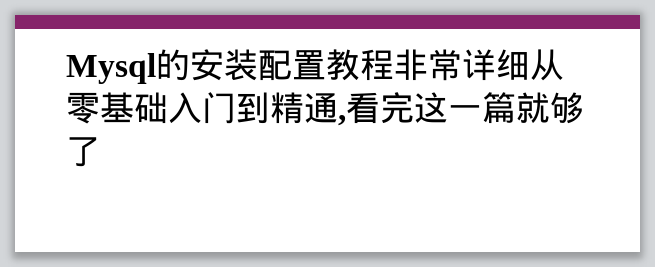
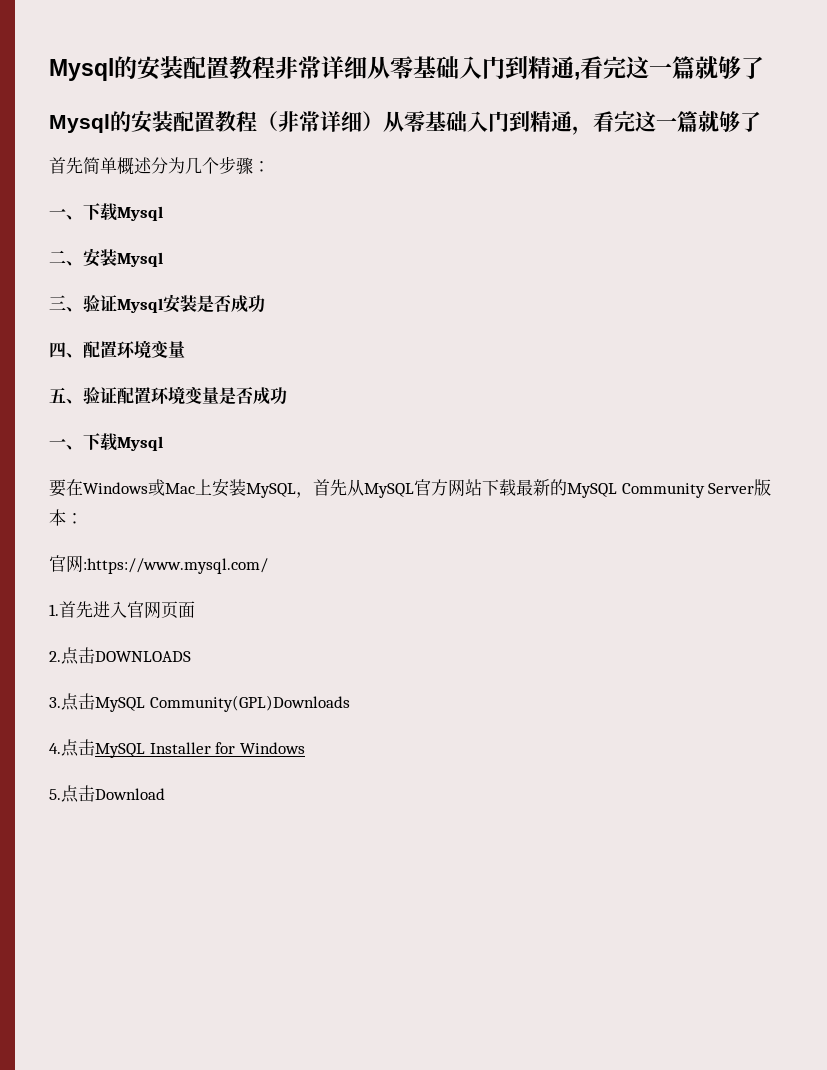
(100, 152) none -> [49,110,761,135] [49,156,270,175] [49,203,163,221] [49,248,163,267] [49,294,265,313] [49,340,185,359] [49,386,287,405] [49,433,163,451] [49,479,772,498] [49,509,83,526] [49,555,268,574] [49,601,195,619] [49,647,191,665] [49,693,350,712] [49,739,305,758] [49,785,165,803] // Mysql的安装配置教程（非常详细）从零基础入门到精通，看完这一篇就够了 // 首先简单概述分为几个步骤： // 一、下载Mysql // 二、安装Mysql // 三、验证Mysql安装是否成功 // 四、配置环境变量 // 五、验证配置环境变量是否成功 // 一、下载Mysql // 要在Windows或Mac上安装MySQL，首先从MySQL官方网站下载最新的MySQL Community Server版本： // 官网:https://www.mysql.com/ // 1.首先进入官网页面 // 2.点击DOWNLOADS // 3.点击MySQL Community(GPL)Downloads // 4.点击MySQL Installer for Windows // 5.点击Download

